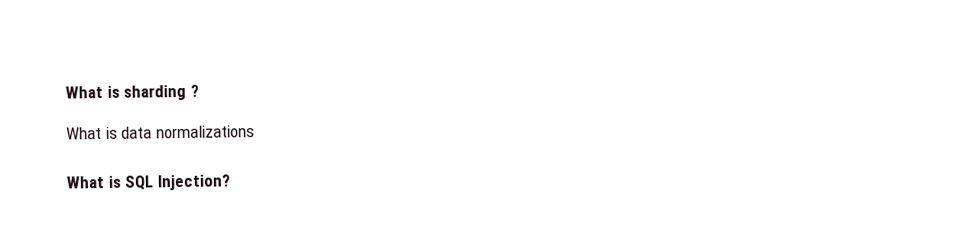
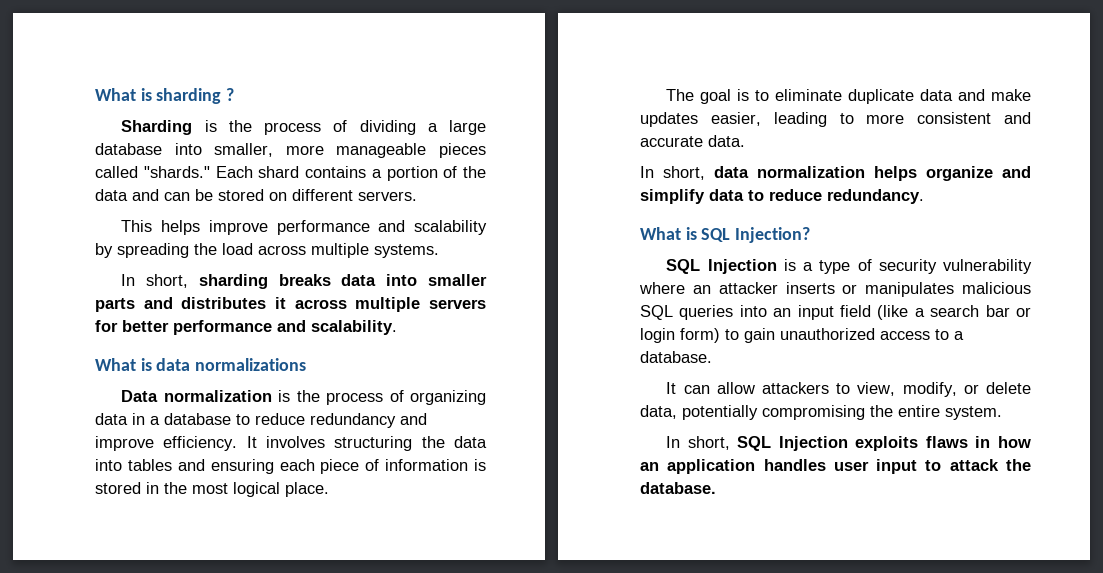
[66,125,255,140] [66,174,230,191] What is data normalizations // What is SQL Injection? -> [121,120,486,135] [95,143,486,158] [95,166,486,181] [95,189,417,201] [121,220,487,235] [95,243,439,258] [121,274,487,289] [95,297,486,312] [95,320,397,335] [95,358,307,371] [121,390,486,405] [95,413,427,428] [95,436,487,451] [95,459,486,474] [95,482,329,497] [666,89,1031,104] [640,112,1031,127] [640,135,745,147] [640,166,1031,181] [640,189,924,204] [640,227,811,243] [666,259,1032,274] [639,282,1031,297] [640,305,1031,320] [640,328,964,343] [640,351,712,363] [666,382,1031,397] [640,405,1002,420] [666,436,1031,451] [640,459,1031,474] [640,482,716,494] Sharding is the process of dividing a large database into smaller, more manageable pieces called "shards." Each shard contains a portion of the data and can be stored on different servers. // This helps improve performance and scalability by spreading the load across multiple systems. // In short, sharding breaks data into smaller parts and distributes it across multiple servers for better performance and scalability. // What is data normalizations // Data normalization is the process of organizing data in a database to reduce redundancy and improve efficiency. It involves structuring the data into tables and ensuring each piece of information is stored in the most logical place. // The goal is to eliminate duplicate data and make updates easier, leading to more consistent and accurate data. // In short, data normalization helps organize and simplify data to reduce redundancy. // What is SQL Injection? // SQL Injection is a type of security vulnerability where an attacker inserts or manipulates malicious SQL queries into an input field (like a search bar or login form) to gain unauthorized access to a database. // It can allow attackers to view, modify, or delete data, potentially compromising the entire system. // In short, SQL Injection exploits flaws in how an application handles user input to attack the database.

